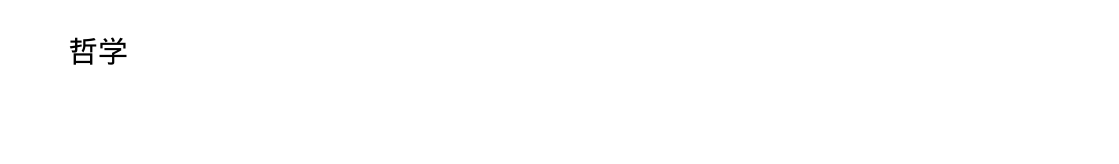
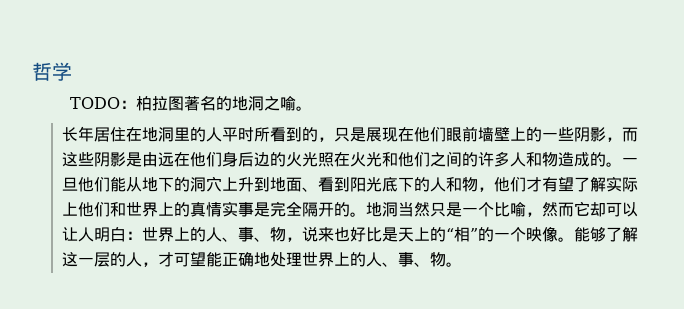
(128, 51) none -> [70,96,313,111] [62,126,639,142] [62,151,639,167] [62,176,639,192] [62,201,639,217] [62,226,639,242] [62,251,463,267] // TODO：柏拉图著名的地洞之喻。 // 长年居住在地洞里的人平时所看到的，只是展现在他们眼前墙壁上的一些阴影，而这些阴影是由远在他们身后边的火光照在火光和他们之间的许多人和物造成的。一旦他们能从地下的洞穴上升到地面、看到阳光底下的人和物，他们才有望了解实际上他们和世界上的真情实事是完全隔开的。地洞当然只是一个比喻，然而它却可以让人明白：世界上的人、事、物，说来也好比是天上的“相”的一个映像。能够了解这一层的人，才可望能正确地处理世界上的人、事、物。

